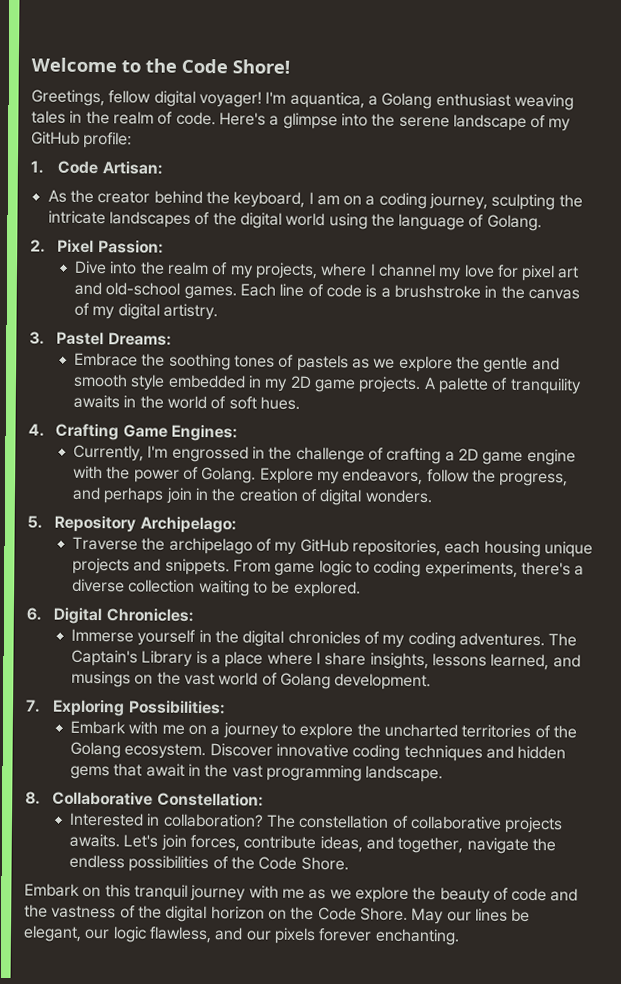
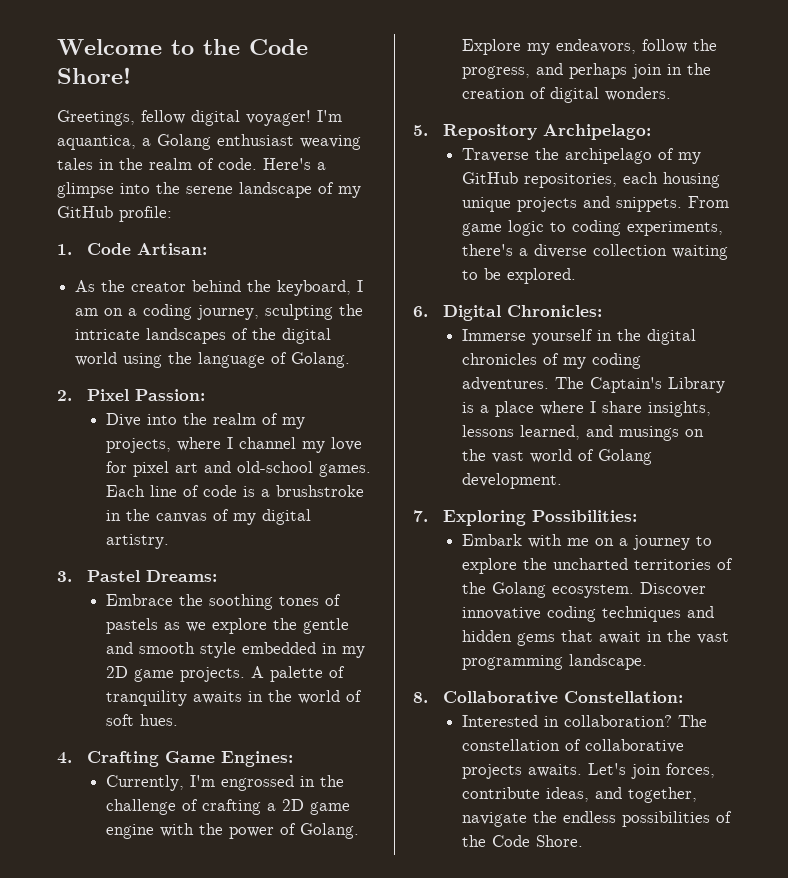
[24,883,579,904] [24,904,531,925] [23,925,460,946] // Embark on this tranquil journey with me as we explore the beauty of code and the vastness of the digital horizon on the Code Shore. May our lines be elegant, our logic flawless, and our pixels forever enchanting. -> (583, 841) none

